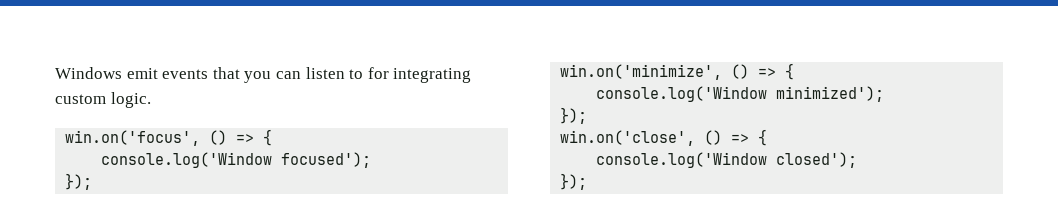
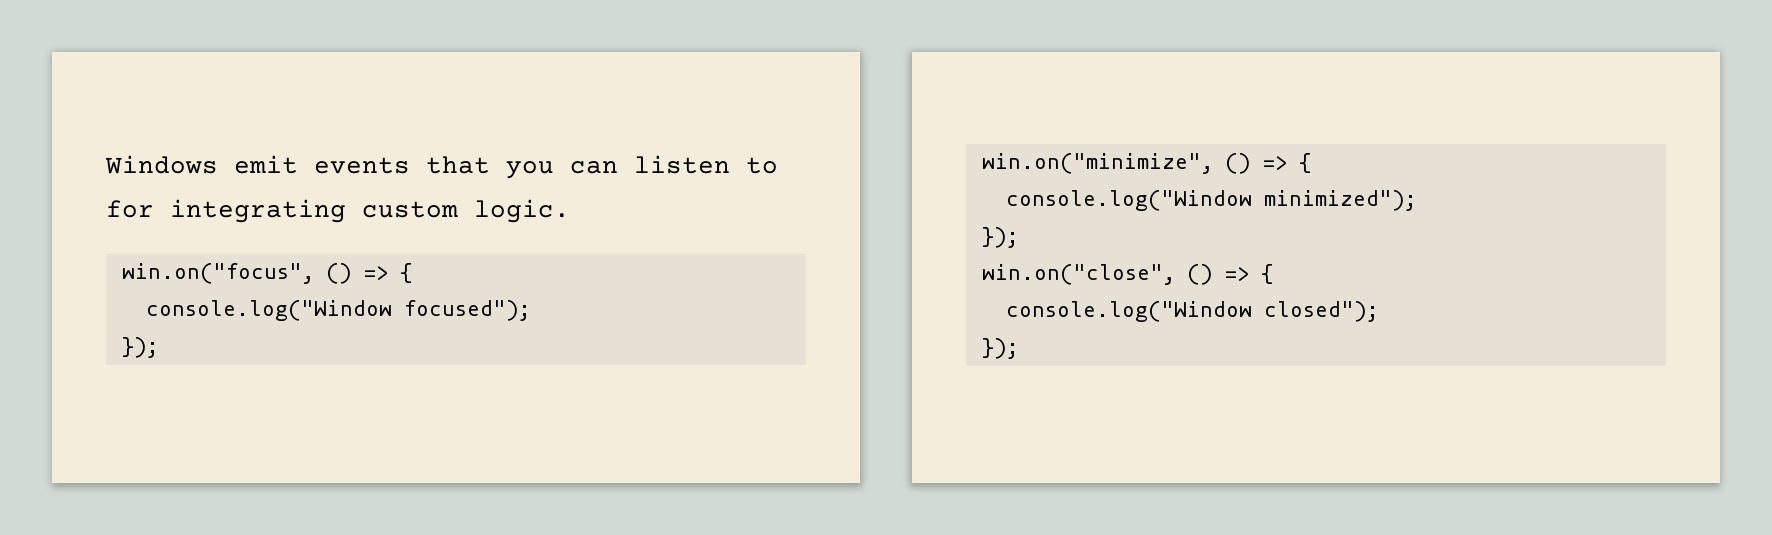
[65,129,273,146] [101,152,372,168] [65,173,93,190] [560,63,795,80] [596,86,885,102] [560,107,588,124] [560,129,768,146] [596,152,858,168] win.on('focus', () => { // console.log('Window focused'); // }); // win.on('minimize', () => { // console.log('Window minimized'); // }); // win.on('close', () => { // console.log('Window closed'); -> [121,263,412,284] [145,300,531,321] [121,337,159,358] [981,153,1311,174] [1005,190,1417,211] [981,227,1019,248] [981,264,1273,285] [1005,301,1379,322] win.on("focus", () => { // console.log("Window focused"); // }); // win.on("minimize", () => { // console.log("Window minimized"); // }); // win.on("close", () => { // console.log("Window closed");

